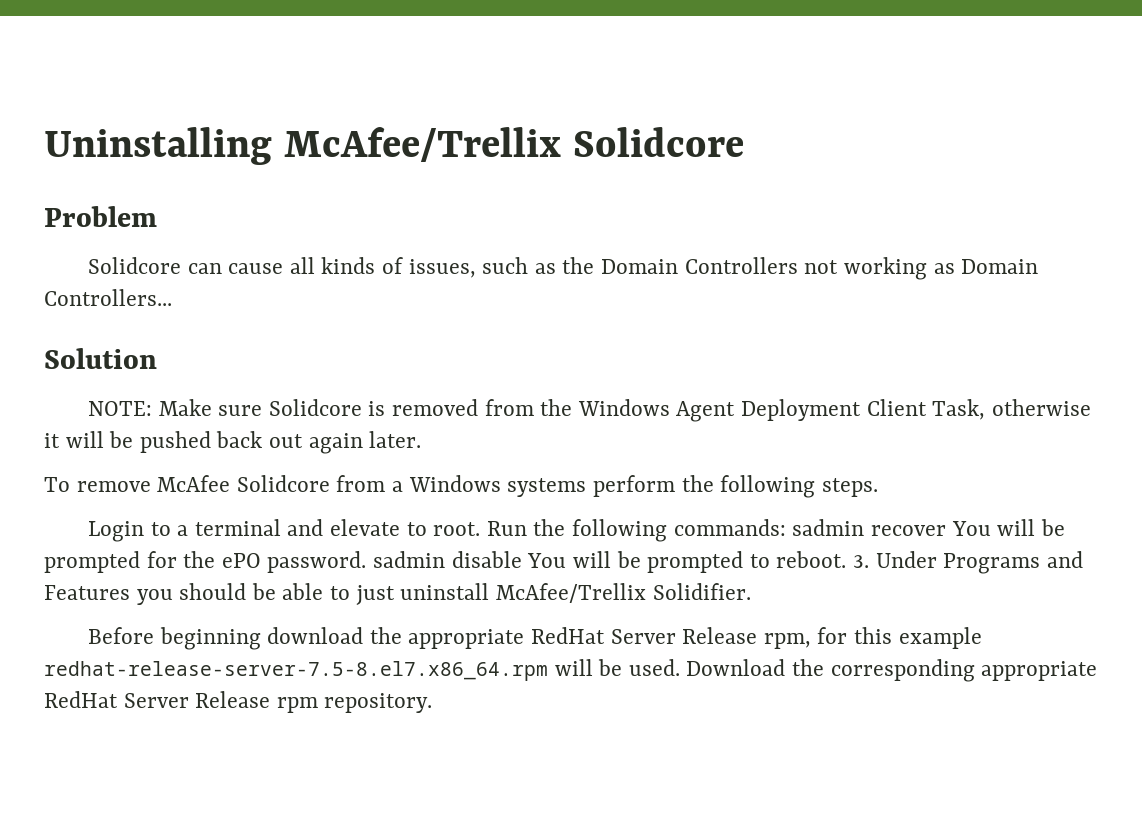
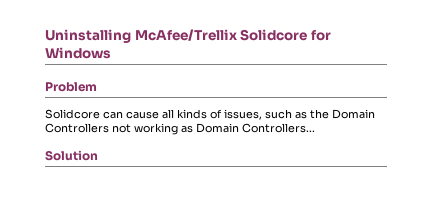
(745, 142) none -> [310,30,331,41] [45,47,111,59] for Windows
[87,399,1091,422] [44,431,422,454] [44,475,878,498] [87,519,1065,542] [44,551,1083,574] [44,583,751,605] [87,627,982,650] [44,659,1098,682] [44,691,433,713] // NOTE: Make sure Solidcore is removed from the Windows Agent Deployment Client Task, otherwise it will be pushed back out again later. // To remove McAfee Solidcore from a Windows systems perform the following steps. // Login to a terminal and elevate to root. Run the following commands: sadmin recover You will be prompted for the ePO password. sadmin disable You will be prompted to reboot. 3. Under Programs and Features you should be able to just uninstall McAfee/Trellix Solidifier. // Before beginning download the appropriate RedHat Server Release rpm, for this example redhat-release-server-7.5-8.el7.x86_64.rpm will be used. Download the corresponding appropriate RedHat Server Release rpm repository. -> (98, 155) none

